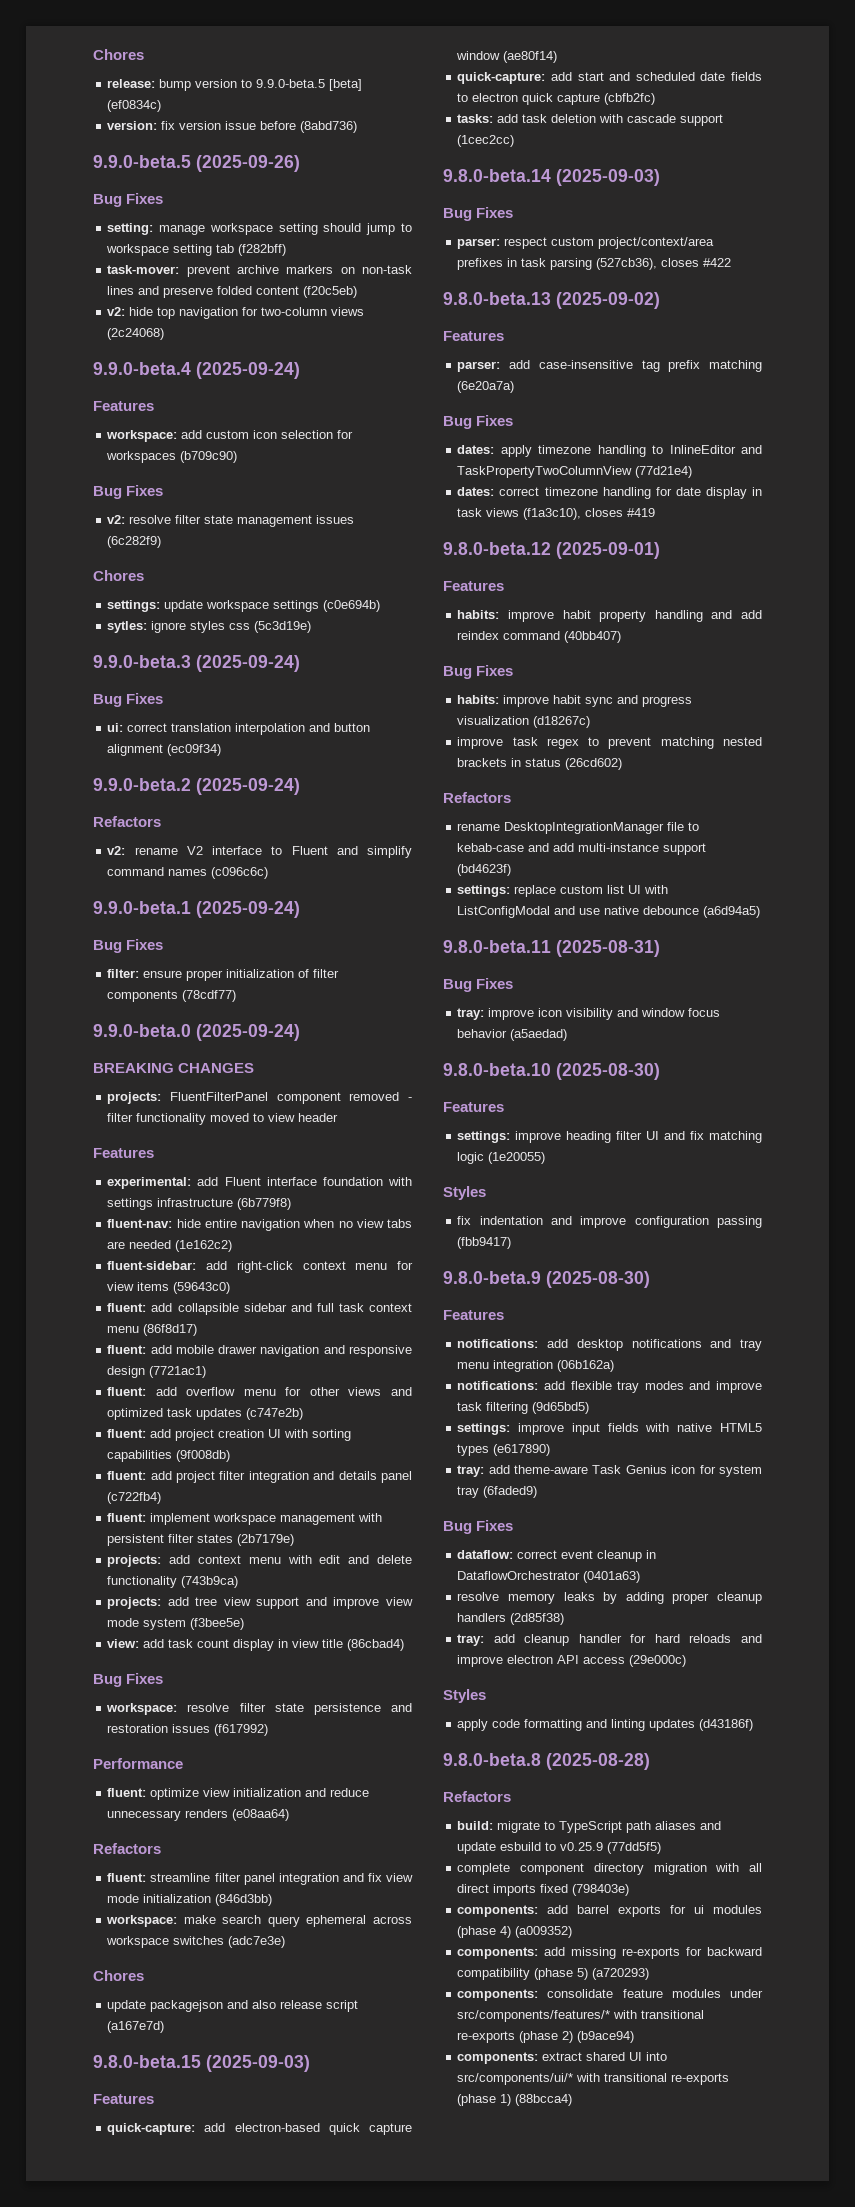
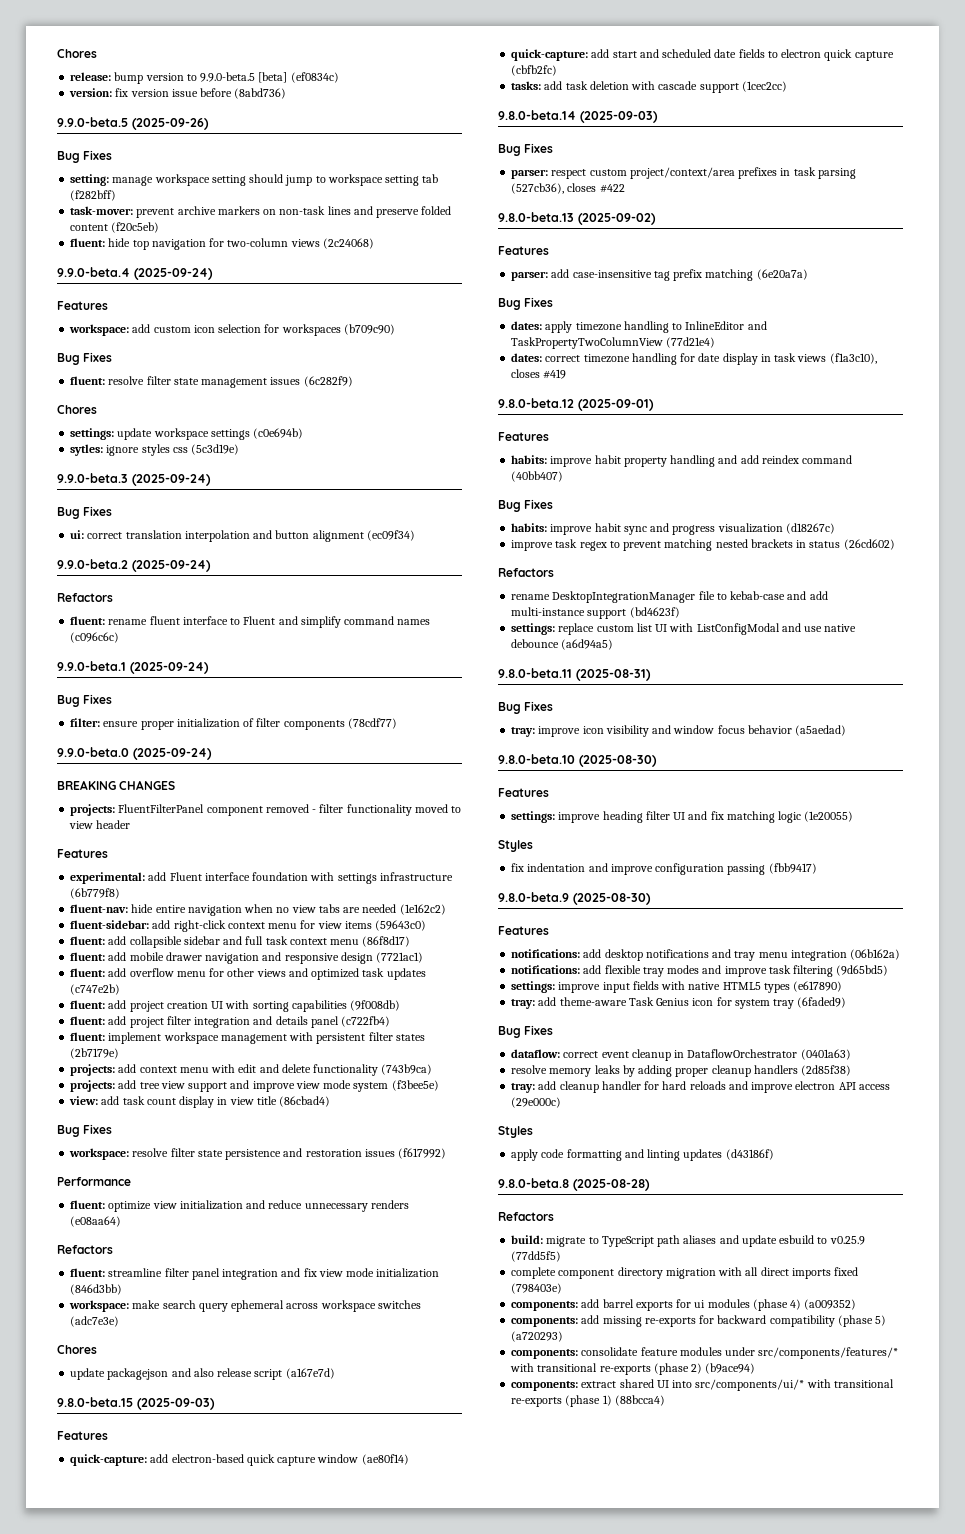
[107,307,126,316] v2: -> [70,238,106,247] fluent:
[107,515,126,524] v2: -> [70,376,106,385] fluent:
[107,846,203,855] v2: rename V2 -> [70,616,180,625] fluent: rename fluent

